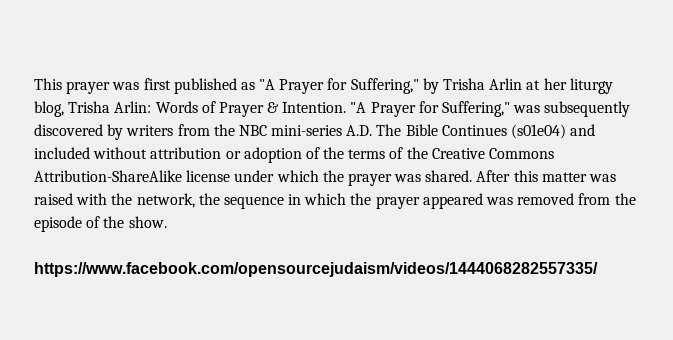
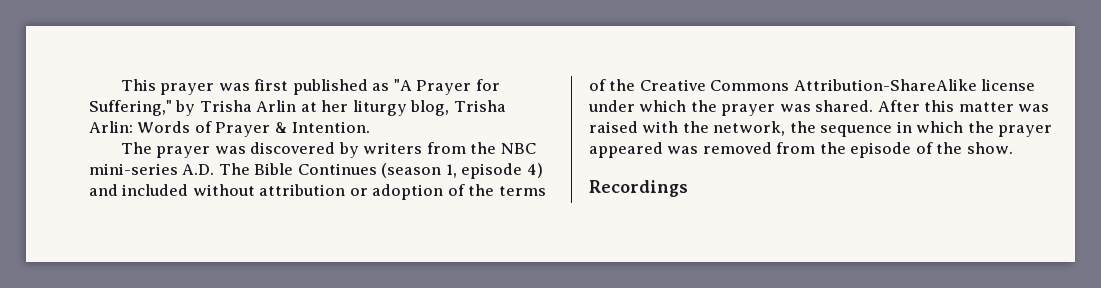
[350,101,631,117] "A Prayer for Suffering," was subsequently -> [120,142,246,158] // The prayer was
[511,124,567,139] (s01e04) -> [381,163,543,179] (season 1, episode 4)
[34,262,598,277] https://www.facebook.com/opensourcejudaism/videos/1444068282557335/ -> [589,180,688,197] Recordings

